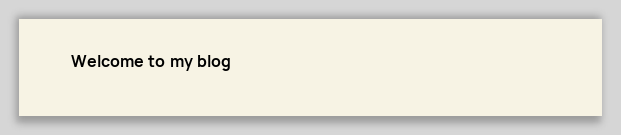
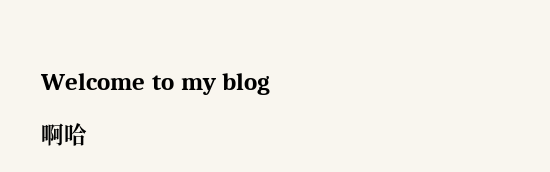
(231, 63) none -> [41,123,87,146] // 啊哈

